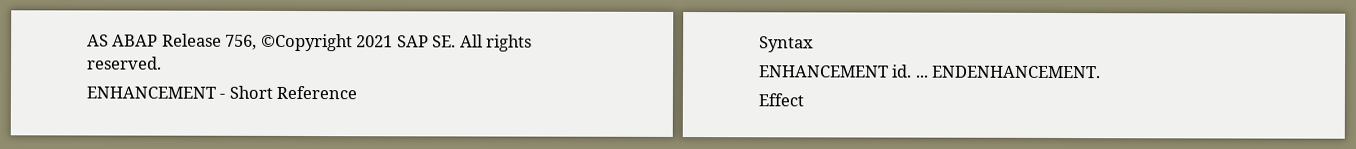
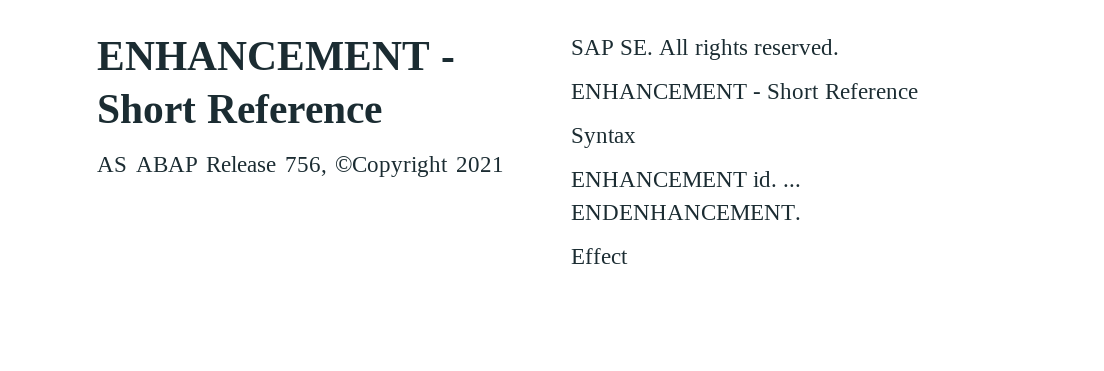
(87, 40) none -> [97,42,456,70] [97,94,383,123] ENHANCEMENT - Short Reference //

